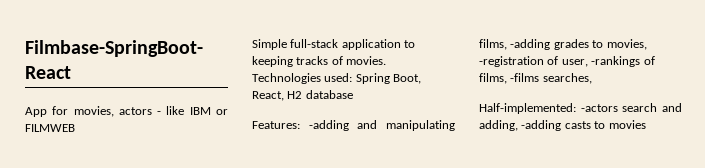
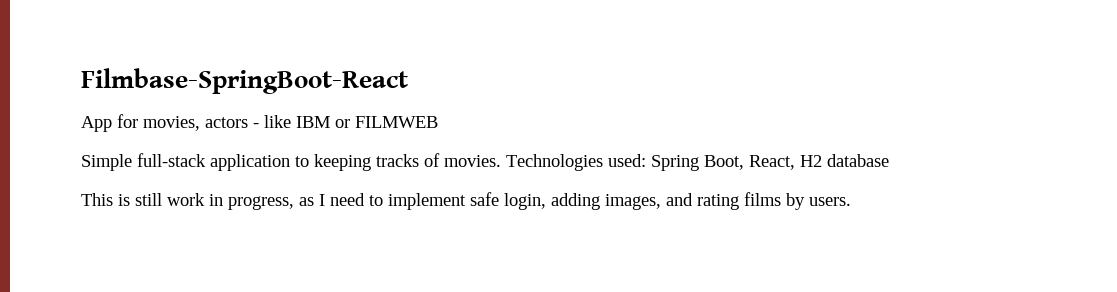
[252,120,455,131] [479,39,647,50] [479,56,655,67] [479,73,592,84] [479,103,682,114] [479,120,646,131] Features: -adding and manipulating films, -adding grades to movies, -registration of user, -rankings of films, -films searches, // Half-implemented: -actors search and adding, -adding casts to movies -> [81,192,851,210] This is still work in progress, as I need to implement safe login, adding images, and rating films by users.

